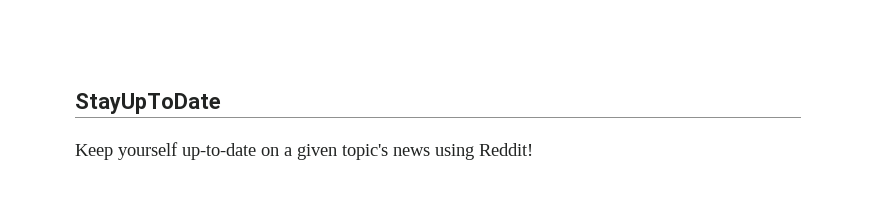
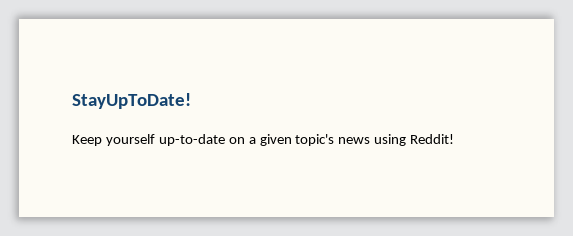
[75,93,221,114] StayUpToDate -> [72,93,191,109] StayUpToDate!

